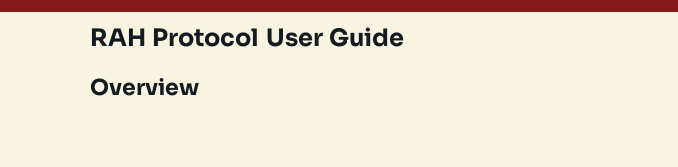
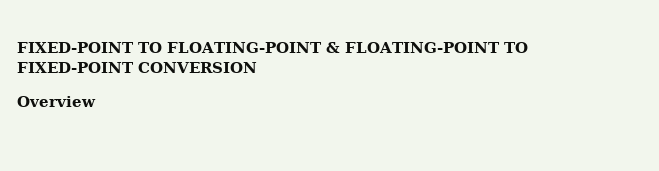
[90,27,405,47] RAH Protocol User Guide -> [17,42,528,53] [17,62,257,73] FIXED-POINT TO FLOATING-POINT & FLOATING-POINT TO FIXED-POINT CONVERSION

